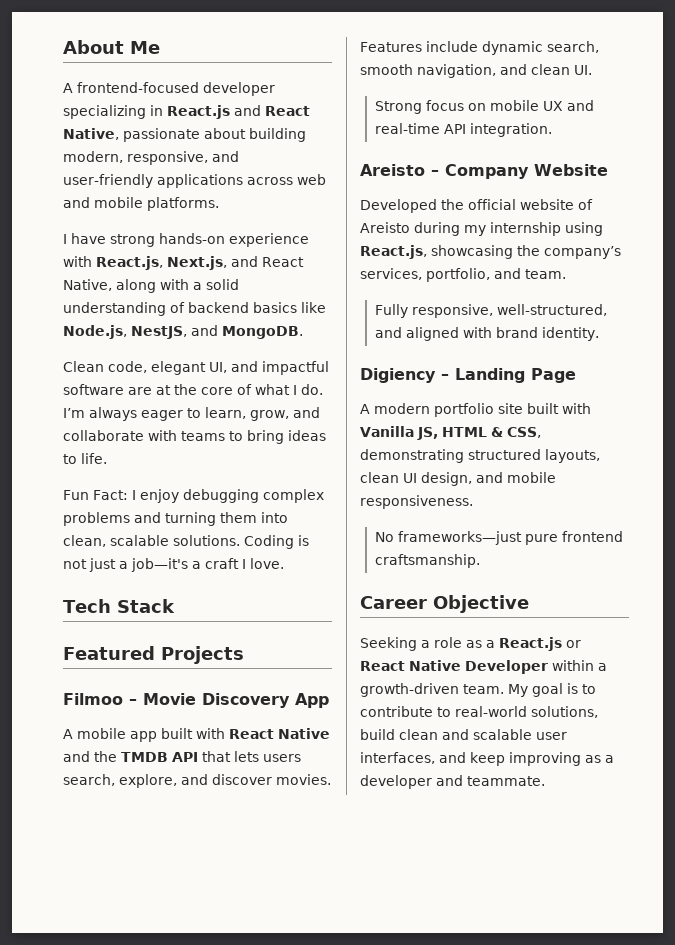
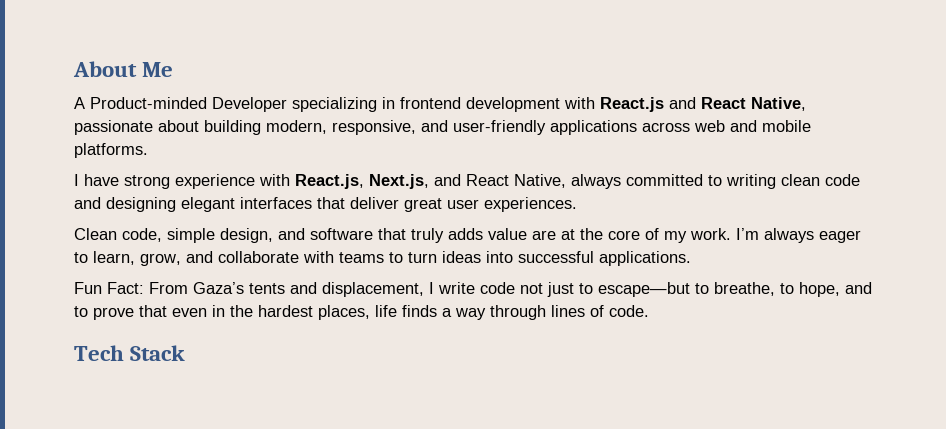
[77,82,275,96] [63,105,163,119] frontend-focused developer specializing in -> [90,97,595,112] Product-minded Developer specializing in frontend development with
[159,233,225,244] hands-on -> (170, 182) none
[116,279,239,293] [63,302,326,316] [63,325,303,339] [63,361,329,375] [63,384,124,395] along with a solid understanding of backend basics like Node.js, NestJS, and MongoDB. // Clean code, elegant UI, and impactful software -> [571,174,860,189] [74,197,577,212] [74,228,527,243] always committed to writing clean code and designing elegant interfaces that deliver great user experiences. // Clean code, simple design, and software that truly adds value
[255,384,323,395] what I do. -> [664,228,731,243] my work.
[247,430,326,444] [63,453,107,464] [63,489,324,503] [63,512,288,526] [63,535,309,549] [63,558,284,572] [63,599,175,613] [63,646,244,664] [63,693,329,708] [63,728,330,742] [63,751,301,762] [63,774,331,788] [360,41,599,55] [360,64,592,78] [374,100,594,114] [374,123,552,137] [360,164,608,179] [360,199,593,213] [360,222,603,236] [360,245,621,259] [360,268,566,282] [374,304,607,318] [374,327,599,341] [360,368,576,383] [360,403,591,417] [360,426,541,440] [360,449,600,463] [360,472,556,486] [360,495,473,509] [374,531,623,545] [374,554,480,568] [360,595,529,613] [360,637,581,651] [360,660,607,674] [360,683,596,697] [360,706,598,718] [360,729,567,740] [360,752,614,766] [360,775,545,789] bring ideas to life. // Fun Fact: I enjoy debugging complex problems and turning them into clean, scalable solutions. Coding is not just a job—it's a craft I love. // Tech Stack // Featured Projects // Filmoo – Movie Discovery App // A mobile app built with React Native and the TMDB API that lets users search, explore, and discover movies. Features include dynamic search, smooth navigation, and clean UI. // Strong focus on mobile UX and real-time API integration. // Areisto – Company Website // Developed the official website of Areisto during my internship using React.js, showcasing the company’s services, portfolio, and team. // Fully responsive, well-structured, and aligned with brand identity. // Digiency – Landing Page // A modern portfolio site built with Vanilla JS, HTML & CSS, demonstrating structured layouts, clean UI design, and mobile responsiveness. // No frameworks—just pure frontend craftsmanship. // Career Objective // Seeking a role as a React.js or React Native Developer within a growth-driven team. My goal is to contribute to real-world solutions, build clean and scalable user interfaces, and keep improving as a developer and teammate. -> [408,251,691,266] [74,282,872,297] [74,305,649,320] [74,345,186,361] turn ideas into successful applications. // Fun Fact: From Gaza’s tents and displacement, I write code not just to escape—but to breathe, to hope, and to prove that even in the hardest places, life finds a way through lines of code. // Tech Stack

